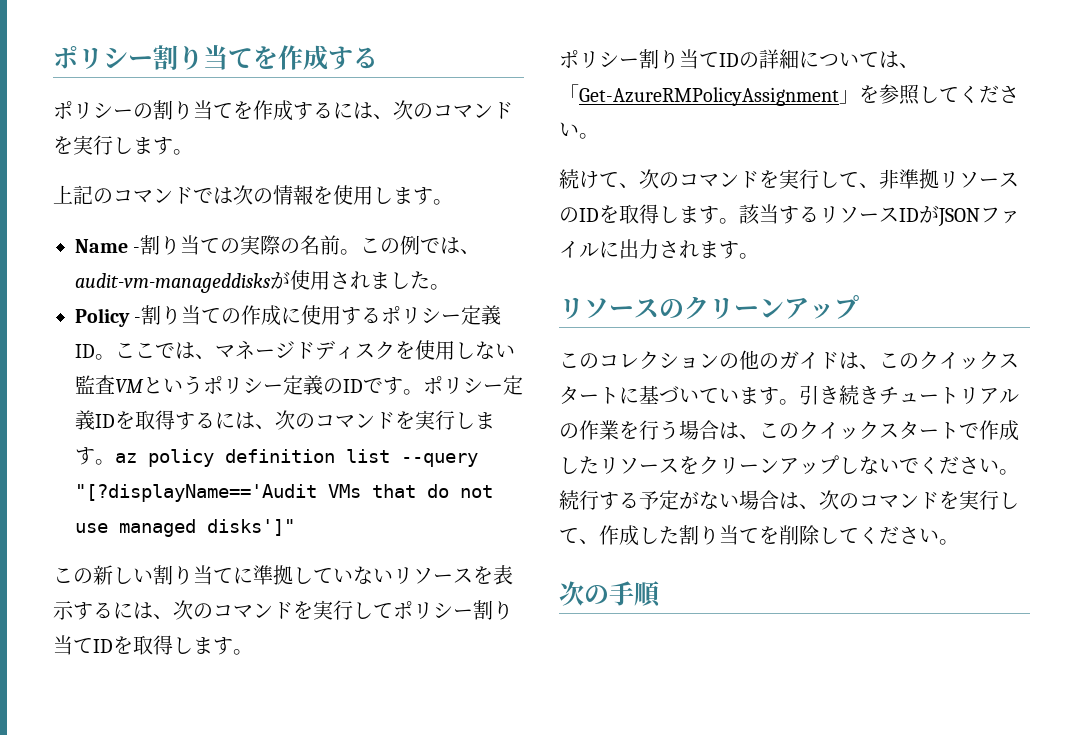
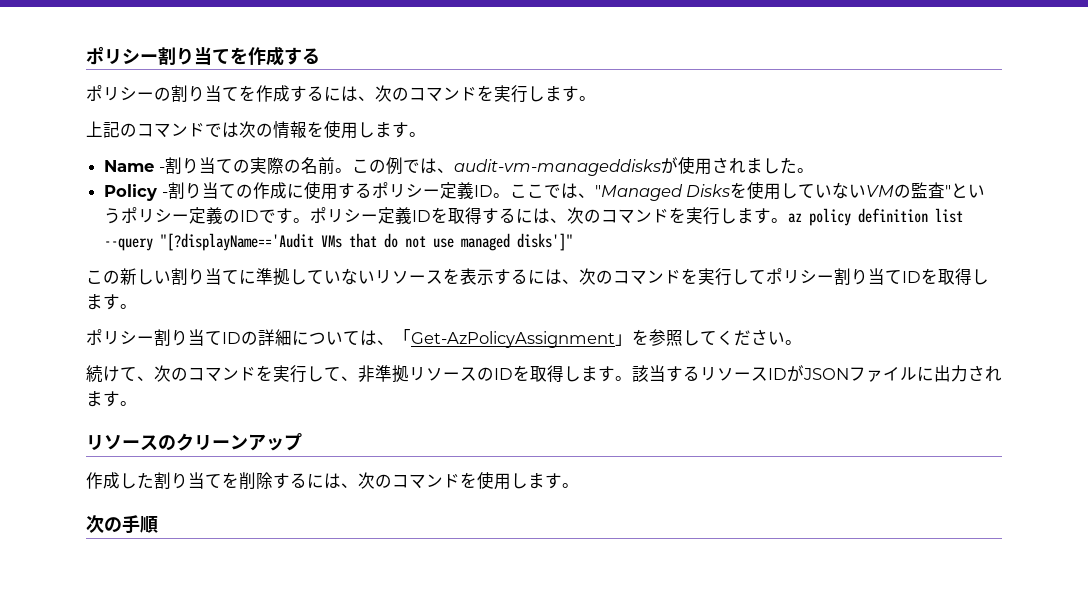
[215,340,515,360] [75,375,144,394] マネージドディスクを使用しない監査VM -> [594,182,952,201] "Managed Disksを使用していないVMの監査"
[579,87,839,106] Get-AzureRMPolicyAssignment -> [411,331,615,348] Get-AzPolicyAssignment
[559,350,1019,370] [559,385,1019,405] [559,420,1019,441] [559,455,1019,475] [559,490,1019,510] [559,528,599,544] このコレクションの他のガイドは、このクイックスタートに基づいています。引き続きチュートリアルの作業を行う場合は、このクイックスタートで作成したリソースをクリーンアップしないでください。続行する予定がない場合は、次のコマンドを実行して、 -> (302, 442) none
[819,526,939,544] してください -> [273,472,562,490] するには、次のコマンドを使用します

